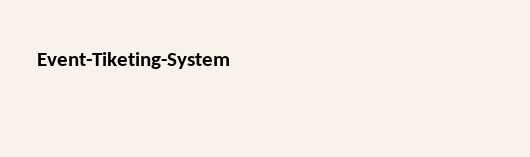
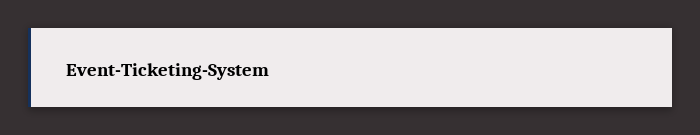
[37,52,230,69] Event-Tiketing-System -> [66,63,269,80] Event-Ticketing-System

